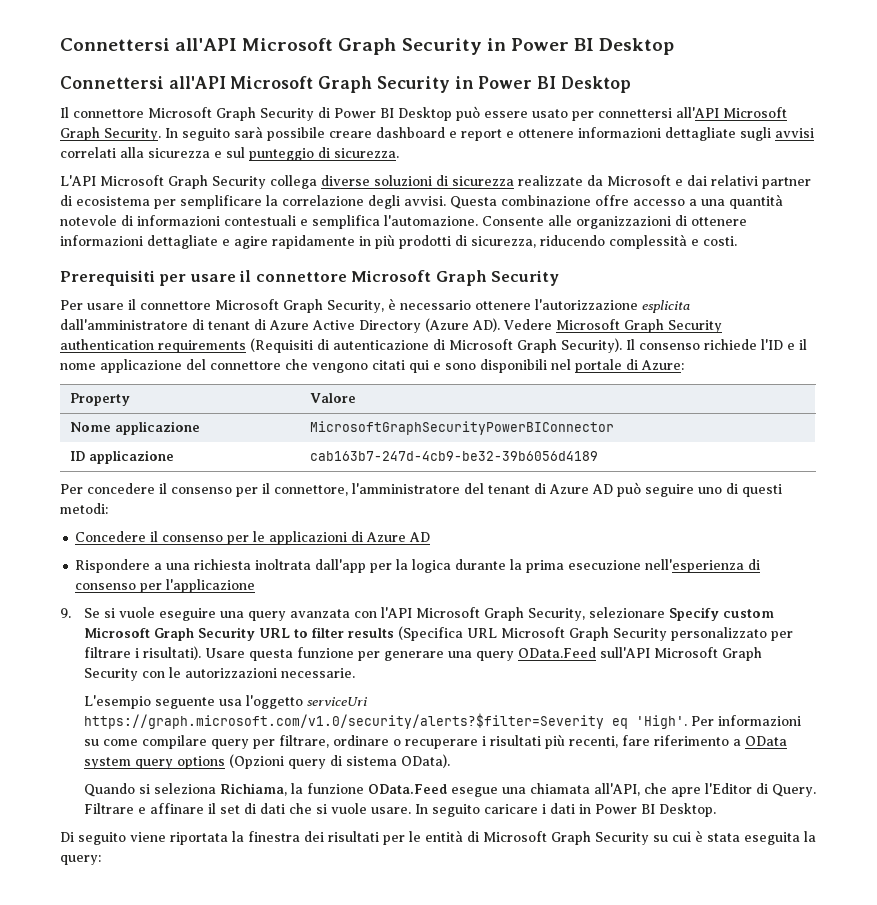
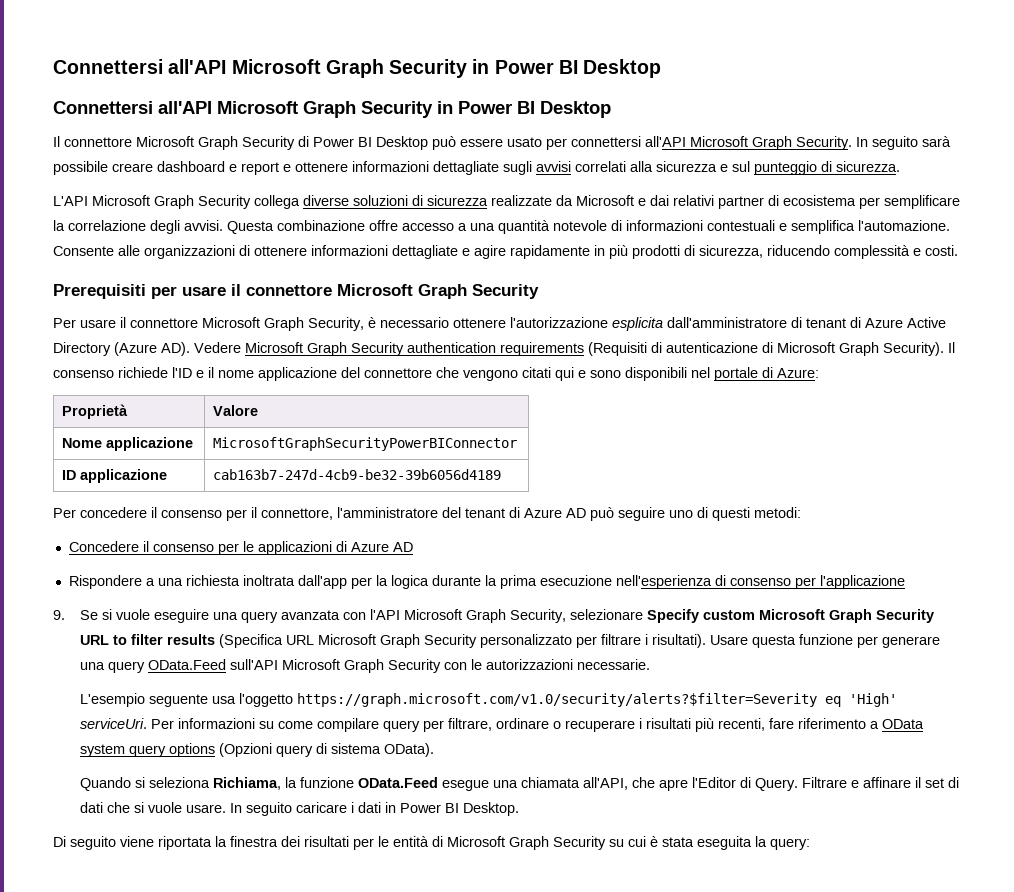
[69,393,130,406] Property -> [62,404,129,419] Proprietà
[306,697,367,706] serviceUri -> (294, 700) none
[635,715,687,729] 'High'. -> [849,693,898,707] [80,718,148,729] 'High' serviceUri.

